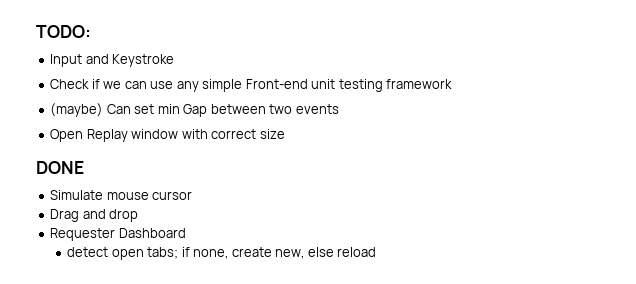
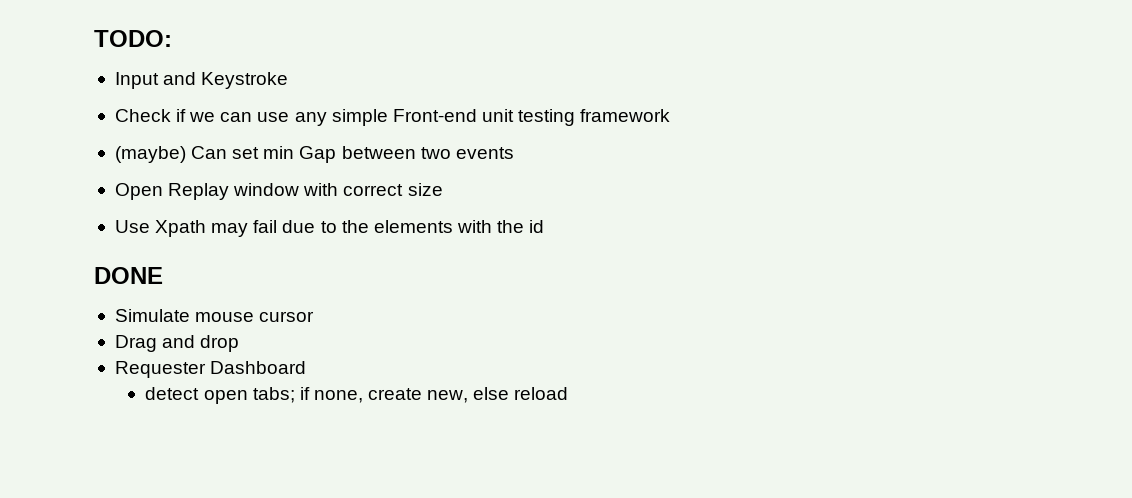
(285, 134) none -> [114,220,545,237] // Use Xpath may fail due to the elements with the id

